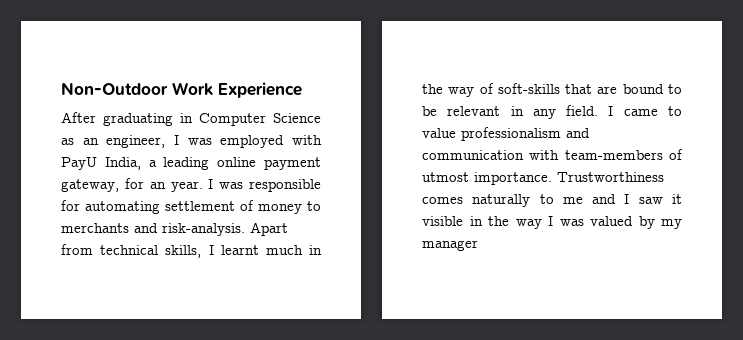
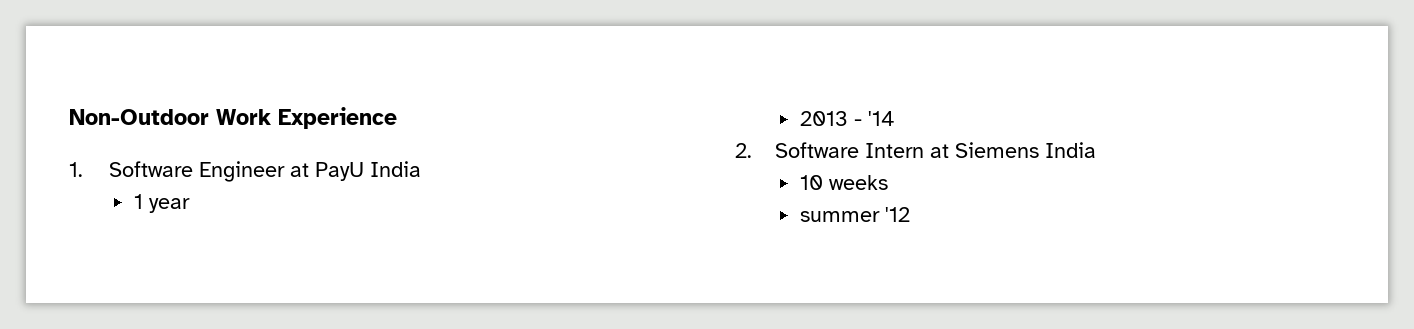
[61,112,321,126] [61,135,322,148] [61,157,321,170] [61,178,321,192] [61,200,321,214] [61,222,288,236] [61,244,322,258] [422,83,682,97] [422,105,682,119] [422,127,590,141] [422,149,683,160] [422,172,664,185] [422,194,682,207] [422,216,682,229] [422,240,478,251] After graduating in Computer Science as an engineer, I was employed with PayU India, a leading online payment gateway, for an year. I was responsible for automating settlement of money to merchants and risk-analysis. Apart from technical skills, I learnt much in the way of soft-skills that are bound to be relevant in any field. I came to value professionalism and communication with team-members of utmost importance. Trustworthiness comes naturally to me and I saw it visible in the way I was valued by my manager -> [69,161,422,182] [133,194,190,213] [799,111,895,126] [735,142,1097,158] [799,175,888,190] [799,207,910,222] 1. Software Engineer at PayU India // 1 year // 2013 - '14 // 2. Software Intern at Siemens India // 10 weeks // summer '12

